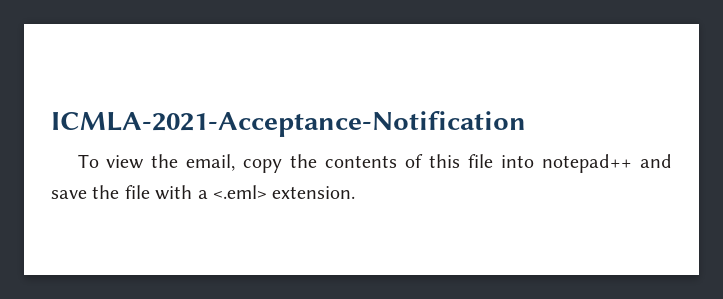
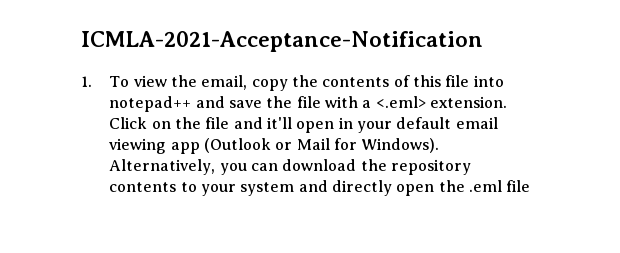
(526, 124) none -> [81,76,92,87] 1.
(356, 192) none -> [109,117,498,133] [109,138,440,154] [109,159,471,175] [109,180,531,196] Click on the file and it'll open in your default email viewing app (Outlook or Mail for Windows). Alternatively, you can download the repository contents to your system and directly open the .eml file

